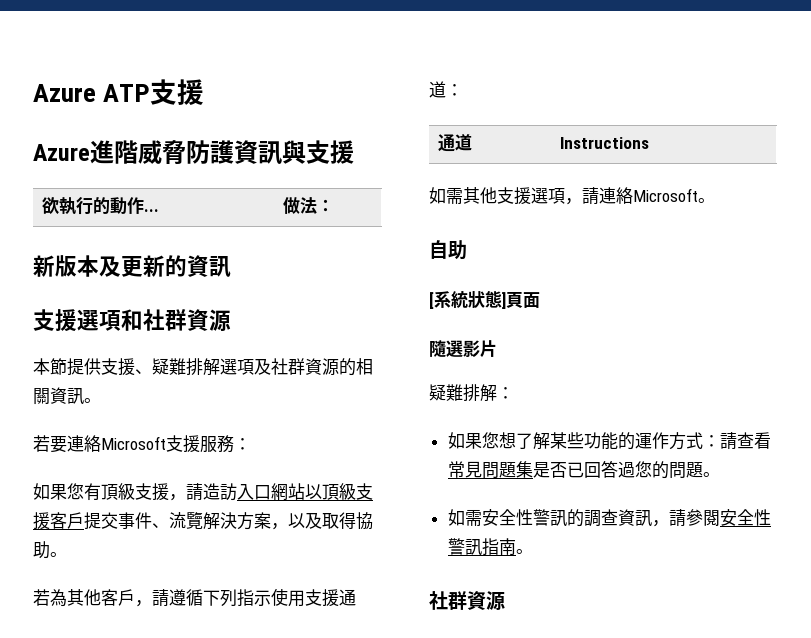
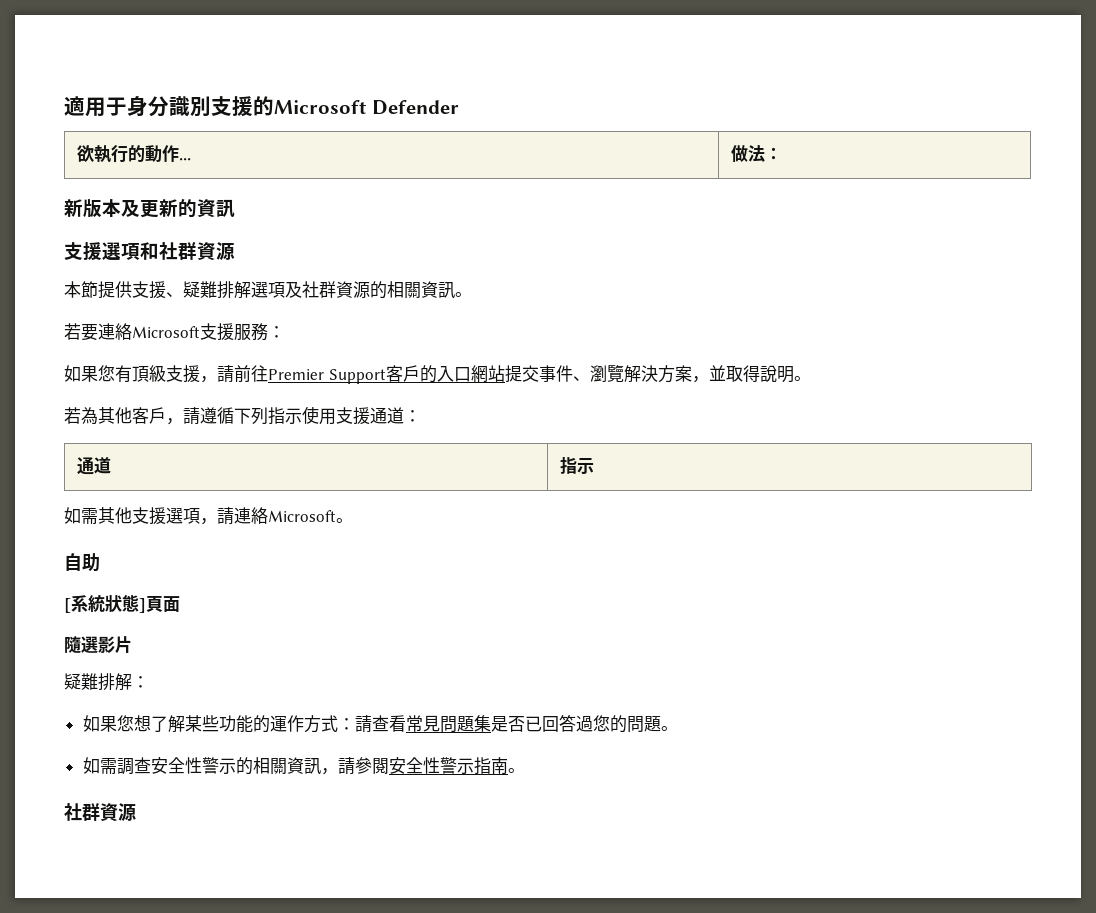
[33,79,205,105] [33,140,354,165] Azure ATP支援 // Azure進階威脅防護資訊與支援 -> [64,96,459,117] 適用于身分識別支援的Microsoft Defender
[203,483,373,501] [33,512,84,530] 造訪入口網站以頂級支援客戶 -> [234,365,505,384] 前往Premier Support客戶的入口網站
[169,512,186,529] 流 -> [589,365,607,382] 瀏
[288,512,373,530] [33,541,50,559] 以及取得協助 -> [708,365,794,383] 並取得說明
[559,137,649,149] Instructions -> [560,457,595,474] 指示
[481,509,618,527] 安全性警訊的調查 -> [116,757,287,775] 調查安全性警示的相關
[464,538,482,556] 訊 -> [456,758,474,774] 示

